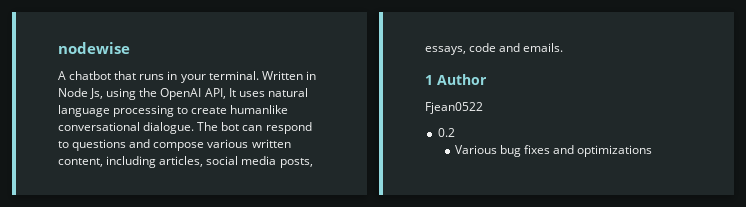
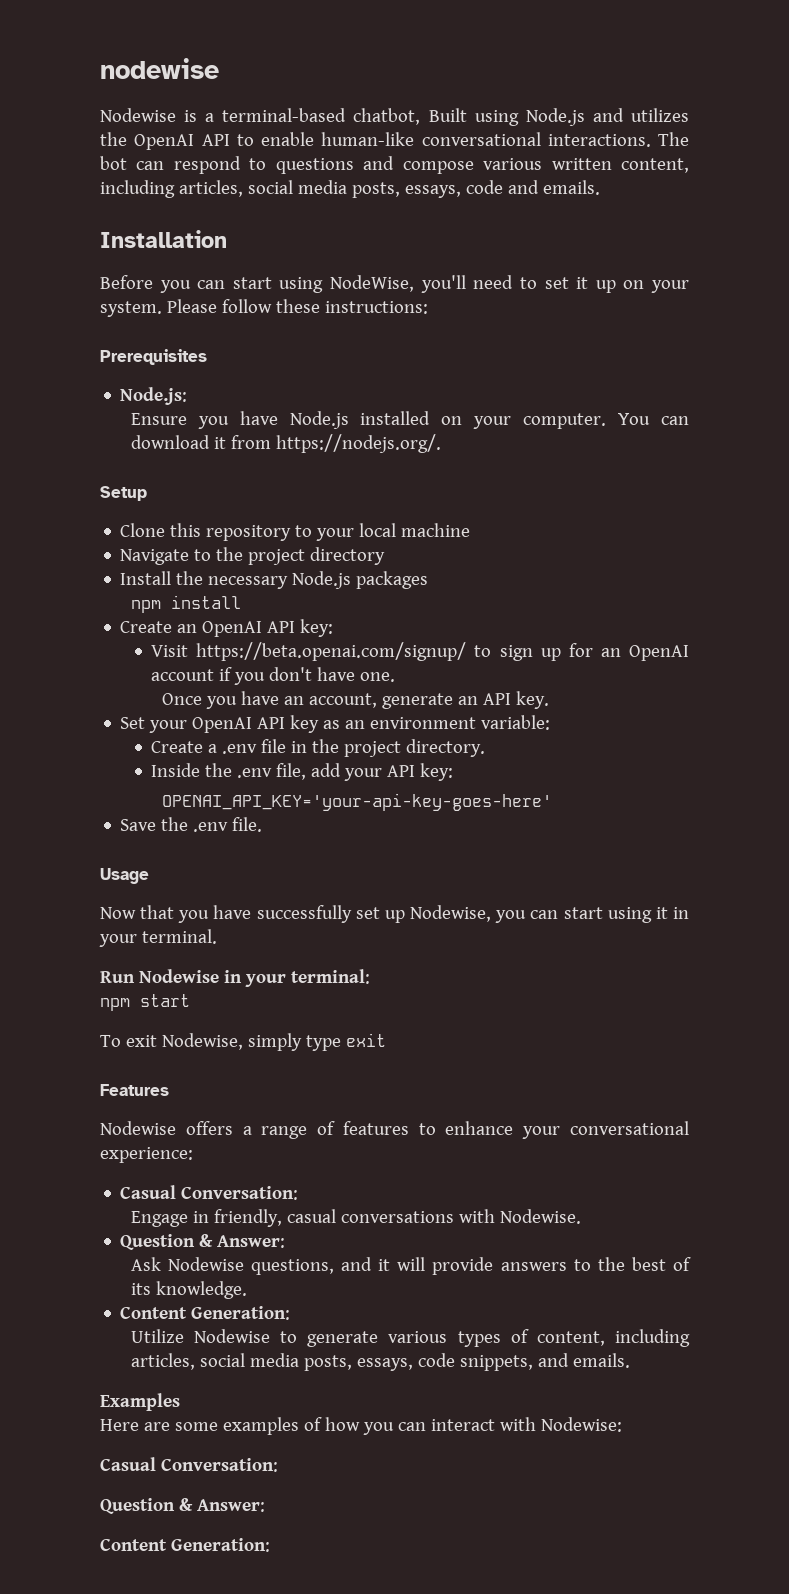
[58,71,316,83] [58,88,308,100] [58,105,289,117] [58,122,195,134] A chatbot that runs in your terminal. Written in Node Js, using the OpenAI API, It uses natural language processing to create humanlike conversational dialogue. -> [100,108,689,126] [100,132,651,150] Nodewise is a terminal-based chatbot, Built using Node.js and utilizes the OpenAI API to enable human-like conversational interactions.
[425,74,487,85] [425,102,483,114] [437,128,455,137] [454,145,653,157] 1 Author // Fjean0522 // 0.2 // Various bug fixes and optimizations -> [100,230,227,248] [100,275,690,293] [100,299,428,317] [100,349,207,365] [120,387,188,405] [130,411,689,429] [130,434,441,453] [100,486,147,501] [120,523,471,541] [120,547,386,565] [120,571,429,589] [130,595,241,613] [120,619,334,637] [151,642,689,661] [151,667,396,685] [161,691,549,709] [120,715,551,733] [151,739,486,757] [151,763,454,781] [161,793,552,811] [120,817,263,832] [100,868,149,884] [100,905,689,923] [99,929,217,947] [100,969,370,987] [100,994,190,1011] [100,1033,386,1051] [100,1084,169,1096] [100,1121,689,1139] [100,1147,193,1163] [120,1185,299,1200] [130,1209,581,1227] [120,1234,286,1250] [130,1257,691,1275] [130,1281,247,1299] [120,1306,291,1320] [130,1329,690,1347] [130,1353,630,1371] [100,1393,180,1411] [100,1417,622,1435] [100,1457,278,1472] [100,1498,265,1514] [100,1538,270,1552] Installation // Before you can start using NodeWise, you'll need to set it up on your system. Please follow these instructions: // Prerequisites // Node.js: // Ensure you have Node.js installed on your computer. You can download it from https://nodejs.org/. // Setup // Clone this repository to your local machine // Navigate to the project directory // Install the necessary Node.js packages // npm install // Create an OpenAI API key: // Visit https://beta.openai.com/signup/ to sign up for an OpenAI account if you don't have one. // Once you have an account, generate an API key. // Set your OpenAI API key as an environment variable: // Create a .env file in the project directory. // Inside the .env file, add your API key: // OPENAI_API_KEY='your-api-key-goes-here' // Save the .env file. // Usage // Now that you have successfully set up Nodewise, you can start using it in your terminal. // Run Nodewise in your terminal: // npm start // To exit Nodewise, simply type exit // Features // Nodewise offers a range of features to enhance your conversational experience: // Casual Conversation: // Engage in friendly, casual conversations with Nodewise. // Question & Answer: // Ask Nodewise questions, and it will provide answers to the best of its knowledge. // Content Generation: // Utilize Nodewise to generate various types of content, including articles, social media posts, essays, code snippets, and emails. // Examples // Here are some examples of how you can interact with Nodewise: // Casual Conversation: // Question & Answer: // Content Generation:

